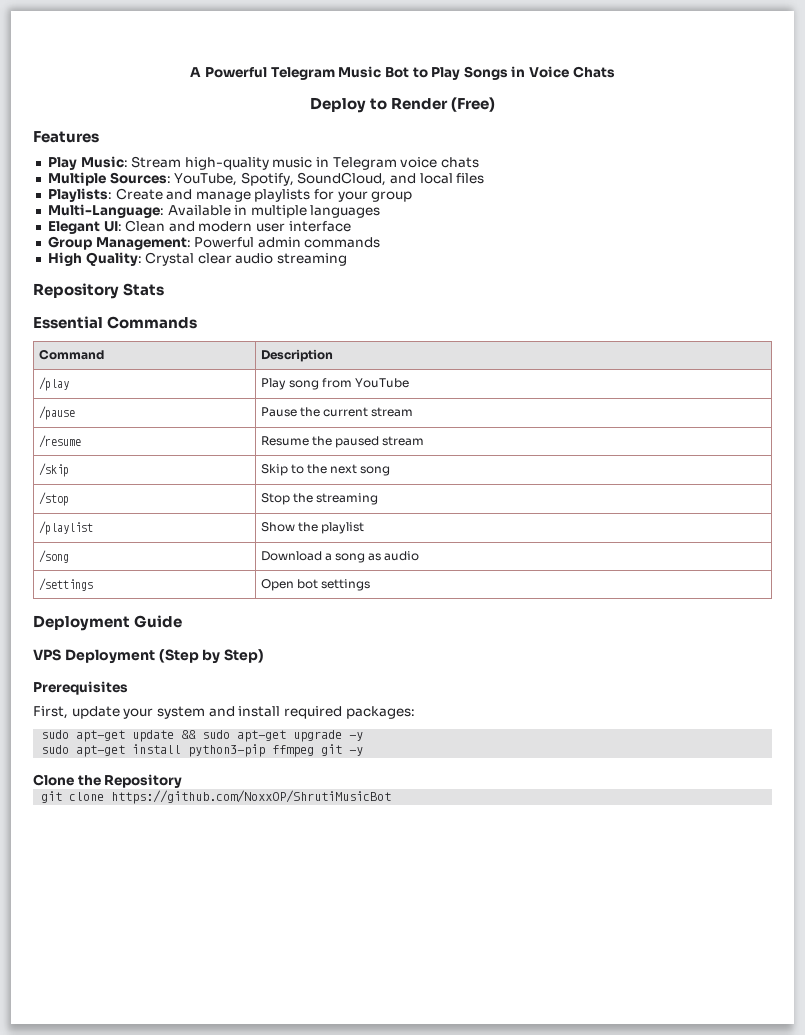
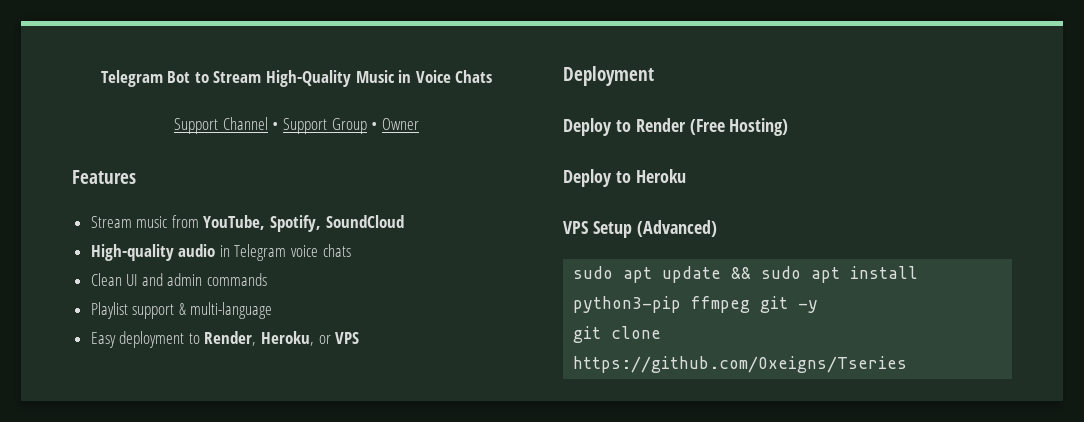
[190,66,615,80] [309,97,496,113] [33,131,99,143] [47,156,480,170] [47,172,485,186] [47,188,413,202] [47,204,381,218] [47,220,351,234] [47,236,381,250] [47,252,348,266] [33,283,165,299] [33,316,198,329] [38,349,104,360] [260,349,333,362] [38,377,69,391] [260,378,410,390] [38,406,75,420] [260,407,414,417] [38,435,81,448] [260,436,425,448] [38,463,69,477] [260,464,391,476] [38,492,69,506] [260,493,378,505] [38,521,93,535] [260,522,364,534] [38,550,69,563] [260,551,420,563] [38,578,93,591] [260,579,370,591] [33,615,183,631] [33,649,265,664] [33,681,128,695] [33,706,415,719] [41,730,126,742] A Powerful Telegram Music Bot to Play Songs in Voice Chats // Deploy to Render (Free) // Features // Play Music: Stream high-quality music in Telegram voice chats // Multiple Sources: YouTube, Spotify, SoundCloud, and local files // Playlists: Create and manage playlists for your group // Multi-Language: Available in multiple languages // Elegant UI: Clean and modern user interface // Group Management: Powerful admin commands // High Quality: Crystal clear audio streaming // Repository Stats // Essential Commands // Command | Description // /play | Play song from YouTube // /pause | Pause the current stream // /resume | Resume the paused stream // /skip | Skip to the next song // /stop | Stop the streaming // /playlist | Show the playlist // /song | Download a song as audio // /settings | Open bot settings // Deployment Guide // VPS Deployment (Step by Step) // Prerequisites // First, update your system and install required packages: // sudo apt-get -> [100,70,493,87] [174,117,419,134] [72,170,136,184] [90,215,404,232] [90,244,351,261] [90,273,268,286] [90,302,273,319] [90,331,360,348] [563,66,654,86] [563,118,789,136] [563,169,686,187] [563,220,717,238] [573,266,653,283] Telegram Bot to Stream High-Quality Music in Voice Chats // Support Channel • Support Group • Owner // Features // Stream music from YouTube, Spotify, SoundCloud // High-quality audio in Telegram voice chats // Clean UI and admin commands // Playlist support & multi-language // Easy deployment to Render, Heroku, or VPS // Deployment // Deploy to Render (Free Hosting) // Deploy to Heroku // VPS Setup (Advanced) // sudo apt
[237,730,364,742] [41,745,126,757] apt-get upgrade -y // sudo apt-get -> [811,267,841,283] apt
[33,774,183,788] // Clone the Repository -> (819, 306) none
[111,790,392,804] https://github.com/NoxxOP/ShrutiMusicBot -> [573,356,908,373] https://github.com/Oxeigns/Tseries

